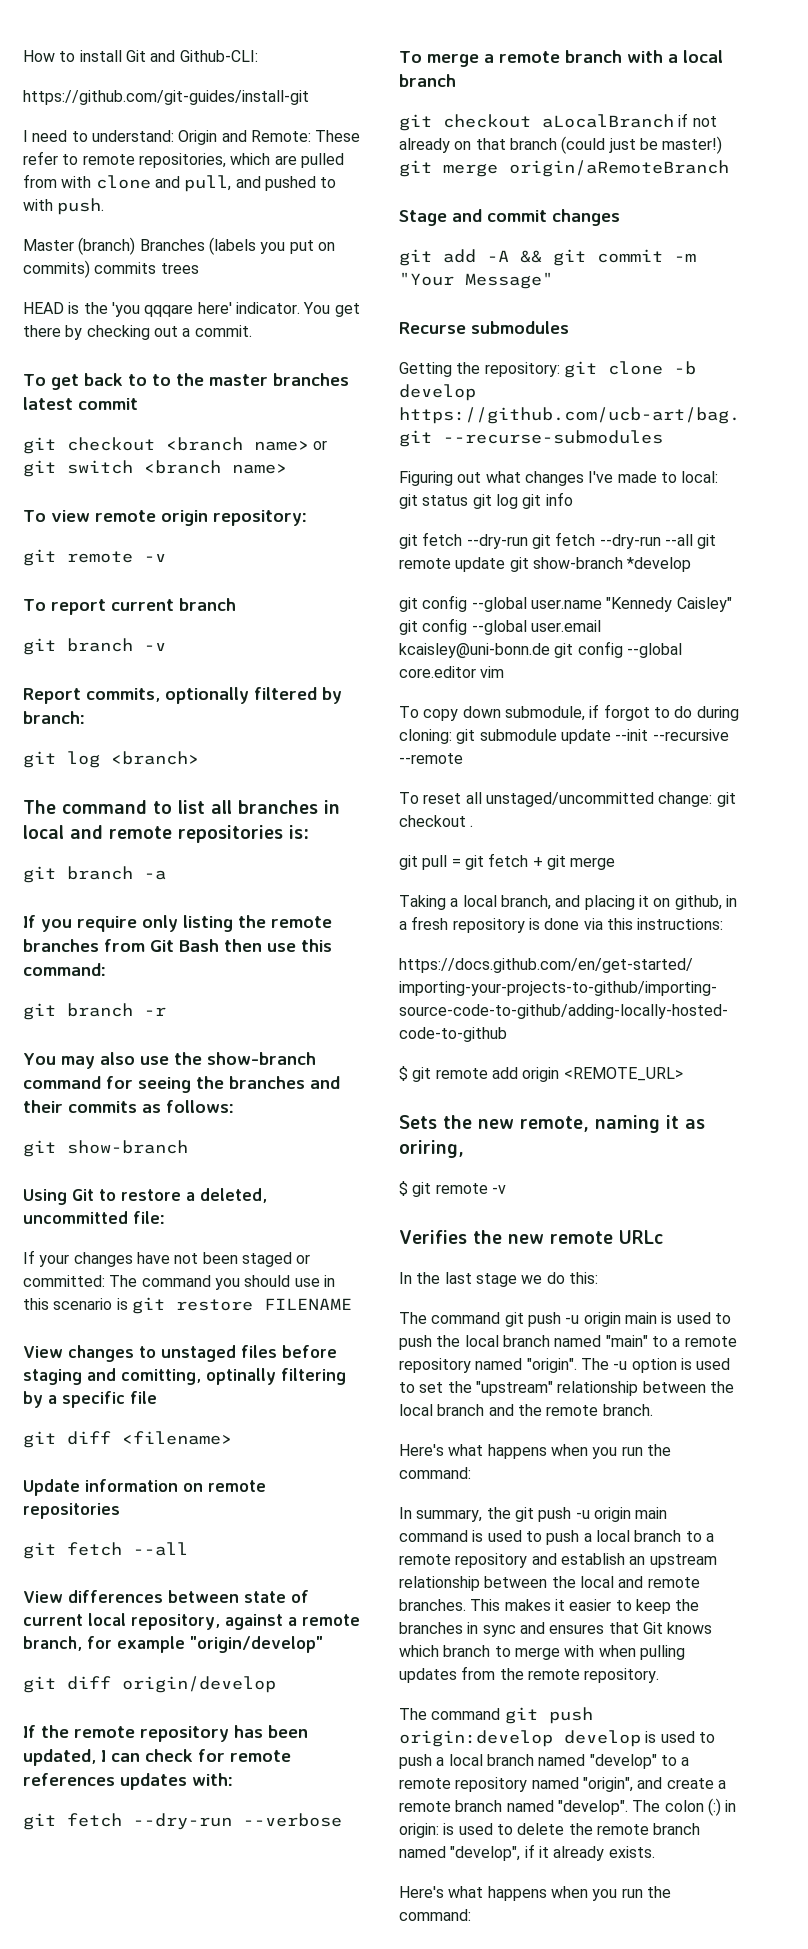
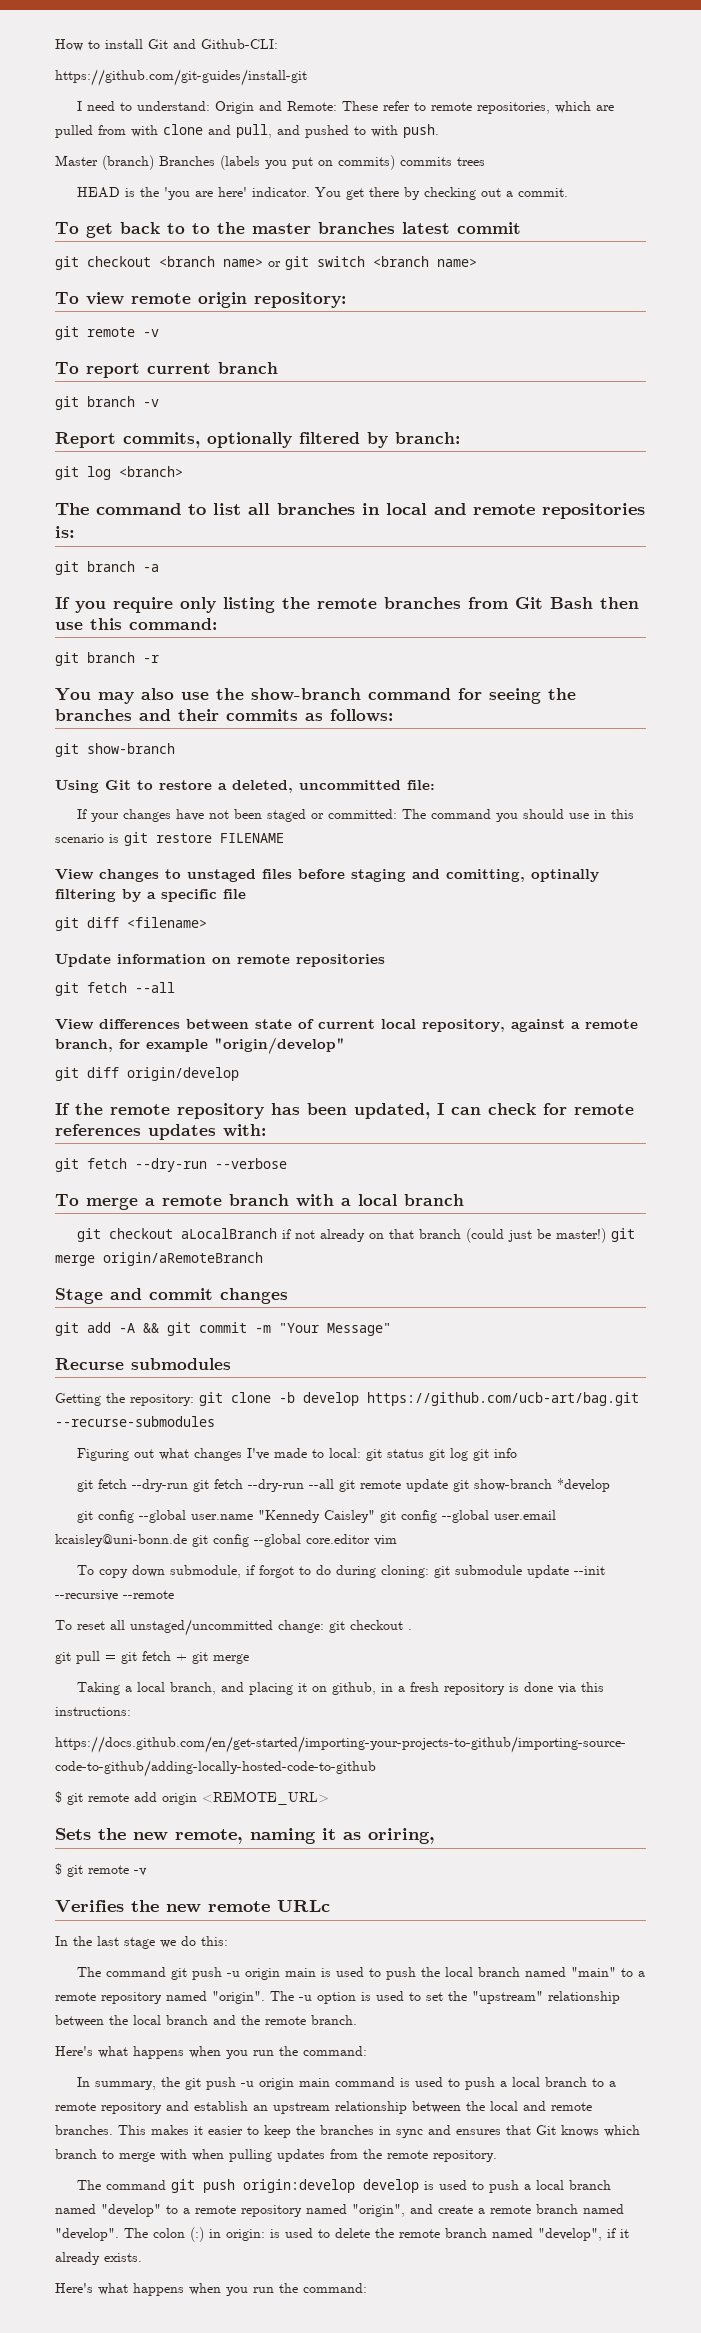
[144,304,194,317] qqqare -> [194,191,213,197] are

